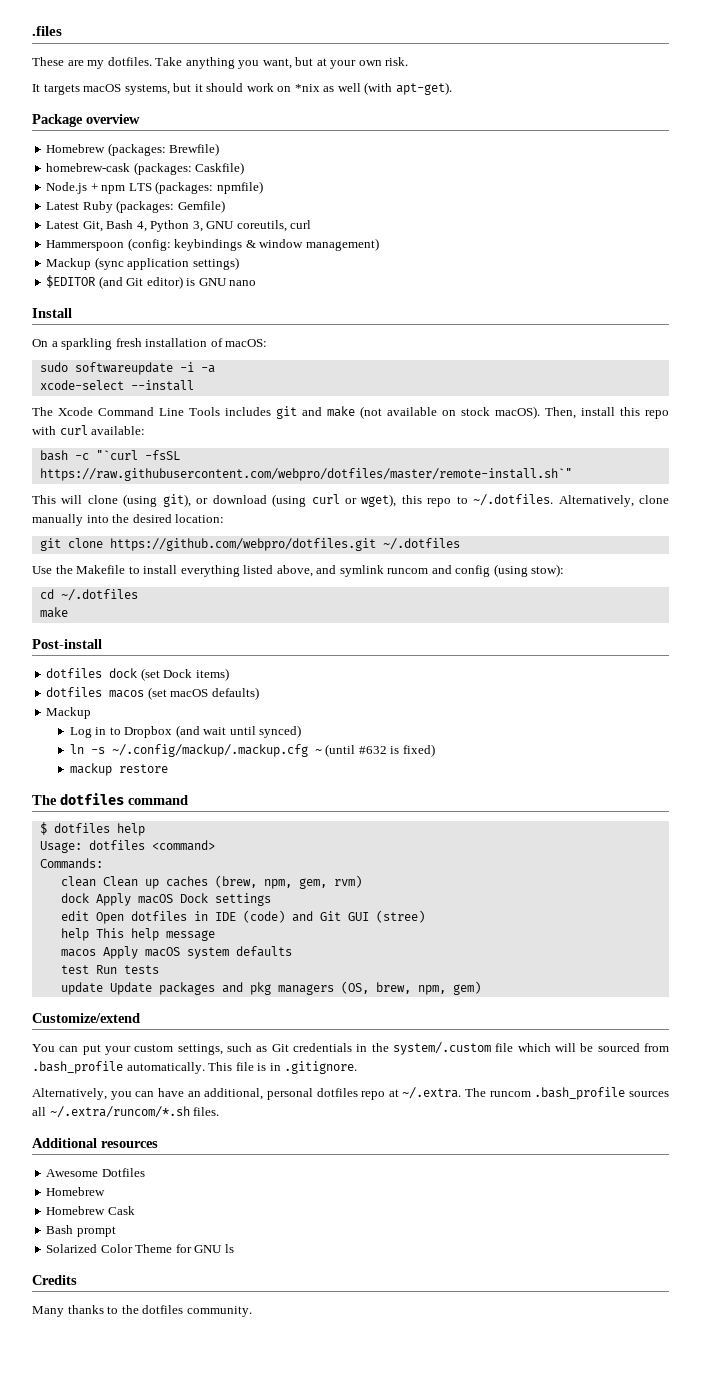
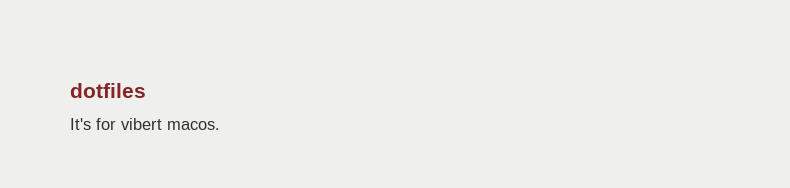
[32,26,62,36] [32,57,409,69] [32,82,452,95] [32,114,140,127] [46,143,220,156] [46,162,245,175] [46,181,263,194] [46,200,225,213] [46,220,312,232] [46,238,379,251] [46,257,239,270] [46,275,257,289] [32,308,72,318] [32,338,268,350] [39,362,215,375] [39,380,194,391] [32,406,669,419] [32,425,146,435] [39,450,180,461] [39,468,572,481] [32,494,669,507] [32,514,225,526] [39,538,460,551] [32,564,565,577] [39,589,138,601] [39,607,68,618] [32,639,102,649] [46,668,229,681] [46,687,259,700] [46,707,92,719] [69,725,302,738] [69,744,435,757] [69,763,168,776] [32,793,188,805] [39,822,145,836] [39,840,215,853] [39,858,103,869] [60,875,362,889] [60,893,271,906] [60,910,425,924] [60,928,215,941] [60,946,292,959] [60,965,159,974] [60,981,481,995] [32,1013,140,1023] [32,1042,669,1055] [32,1061,358,1074] [32,1087,670,1100] [32,1106,220,1118] [32,1138,158,1148] [46,1168,145,1177] [46,1187,106,1196] [46,1206,135,1215] [46,1225,116,1237] [46,1244,234,1253] [32,1275,77,1285] [32,1305,252,1317] .files // These are my dotfiles. Take anything you want, but at your own risk. // It targets macOS systems, but it should work on *nix as well (with apt-get). // Package overview // Homebrew (packages: Brewfile) // homebrew-cask (packages: Caskfile) // Node.js + npm LTS (packages: npmfile) // Latest Ruby (packages: Gemfile) // Latest Git, Bash 4, Python 3, GNU coreutils, curl // Hammerspoon (config: keybindings & window management) // Mackup (sync application settings) // $EDITOR (and Git editor) is GNU nano // Install // On a sparkling fresh installation of macOS: // sudo softwareupdate -i -a // xcode-select --install // The Xcode Command Line Tools includes git and make (not available on stock macOS). Then, install this repo with curl available: // bash -c "`curl -fsSL https://raw.githubusercontent.com/webpro/dotfiles/master/remote-install.sh`" // This will clone (using git), or download (using curl or wget), this repo to ~/.dotfiles. Alternatively, clone manually into the desired location: // git clone https://github.com/webpro/dotfiles.git ~/.dotfiles // Use the Makefile to install everything listed above, and symlink runcom and config (using stow): // cd ~/.dotfiles // make // Post-install // dotfiles dock (set Dock items) // dotfiles macos (set macOS defaults) // Mackup // Log in to Dropbox (and wait until synced) // ln -s ~/.config/mackup/.mackup.cfg ~ (until #632 is fixed) // mackup restore // The dotfiles command // $ dotfiles help // Usage: dotfiles <command> // Commands: // clean Clean up caches (brew, npm, gem, rvm) // dock Apply macOS Dock settings // edit Open dotfiles in IDE (code) and Git GUI (stree) // help This help message // macos Apply macOS system defaults // test Run tests // update Update packages and pkg managers (OS, brew, npm, gem) // Customize/extend // You can put your custom settings, such as Git credentials in the system/.custom file which will be sourced from .bash_profile automatically. This file is in .gitignore. // Alternatively, you can have an additional, personal dotfiles repo at ~/.extra. The runcom .bash_profile sources all ~/.extra/runcom/*.sh files. // Additional resources // Awesome Dotfiles // Homebrew // Homebrew Cask // Bash prompt // Solarized Color Theme for GNU ls // Credits // Many thanks to the dotfiles community. -> [70,83,146,98] [70,118,220,130] dotfiles // It's for vibert macos.

